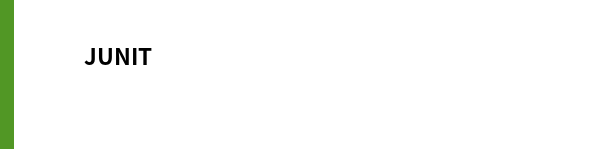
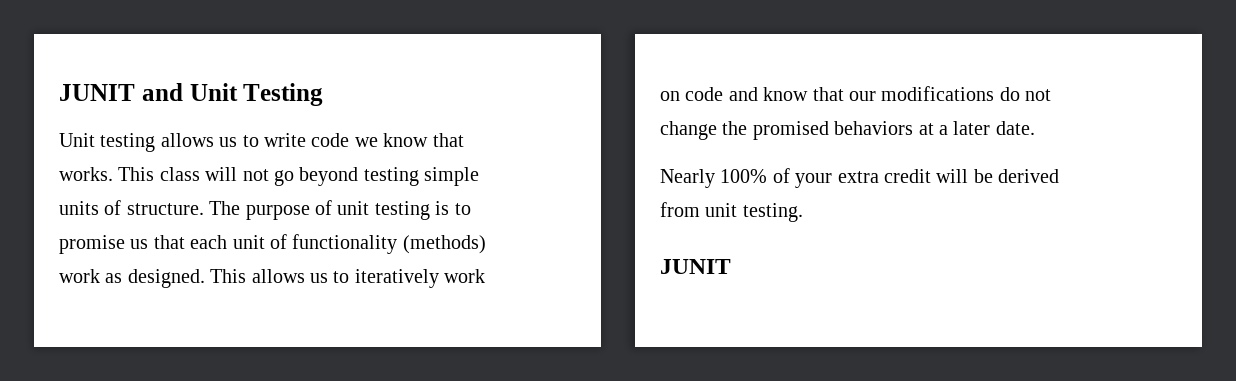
[84,48,152,65] JUNIT -> [59,83,324,106] [59,133,464,152] [59,167,480,186] [59,200,471,220] [59,234,486,254] [59,269,486,288] [660,86,1052,101] [660,121,1035,140] [660,168,1060,188] [660,202,803,222] [660,259,731,274] JUNIT and Unit Testing // Unit testing allows us to write code we know that works. This class will not go beyond testing simple units of structure. The purpose of unit testing is to promise us that each unit of functionality (methods) work as designed. This allows us to iteratively work on code and know that our modifications do not change the promised behaviors at a later date. // Nearly 100% of your extra credit will be derived from unit testing. // JUNIT

